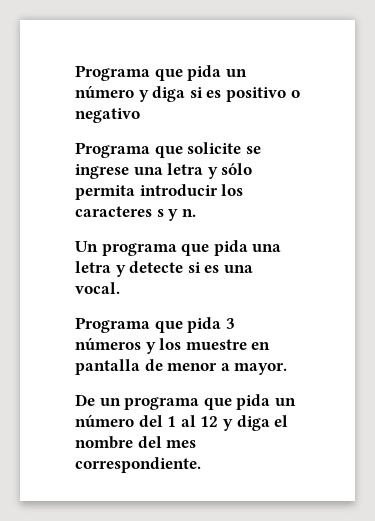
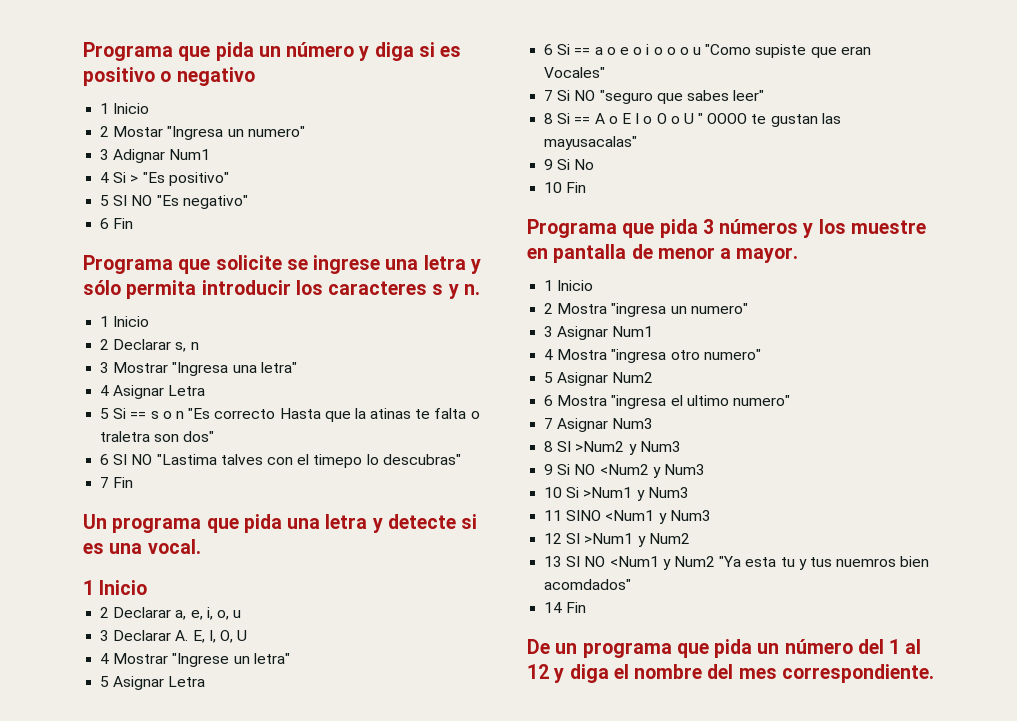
(140, 115) none -> [100,103,150,114] [100,126,305,140] [100,149,211,163] [100,172,229,186] [100,195,248,209] [100,218,134,229] // 1 Inicio // 2 Mostar "Ingresa un numero" // 3 Adignar Num1 // 4 Si > "Es positivo" // 5 SI NO "Es negativo" // 6 Fin
(196, 213) none -> [100,316,150,327] [100,339,199,352] [100,362,297,376] [100,385,206,399] [100,408,480,422] [100,431,215,442] [100,454,461,468] [100,477,134,488] // 1 Inicio // 2 Declarar s, n // 3 Mostrar "Ingresa una letra" // 4 Asignar Letra // 5 Si == s o n "Es correcto Hasta que la atinas te falta o traletra son dos" // 6 SI NO "Lastima talves con el timepo lo descubras" // 7 Fin
(120, 288) none -> [83,580,148,595] [100,607,242,620] [100,630,248,643] [100,653,290,667] [100,676,206,690] [544,44,871,58] [544,67,606,78] [544,90,765,104] [544,113,841,127] [544,136,638,150] [544,159,595,170] [544,182,587,193] // 1 Inicio // 2 Declarar a, e, i, o, u // 3 Declarar A. E, I, O, U // 4 Mostrar "Ingrese un letra" // 5 Asignar Letra // 6 Si == a o e o i o o o u "Como supiste que eran Vocales" // 7 Si NO "seguro que sabes leer" // 8 Si == A o E I o O o U " OOOO te gustan las mayusacalas" // 9 Si No // 10 Fin
(288, 369) none -> [544,280,594,291] [544,303,748,317] [544,326,654,340] [544,349,761,363] [544,372,654,386] [544,395,790,409] [544,418,654,432] [544,441,681,455] [544,464,705,478] [544,487,689,501] [544,510,711,524] [544,533,690,547] [544,556,930,570] [544,579,632,590] [544,602,587,613] // 1 Inicio // 2 Mostra "ingresa un numero" // 3 Asignar Num1 // 4 Mostra "ingresa otro numero" // 5 Asignar Num2 // 6 Mostra "ingresa el ultimo numero" // 7 Asignar Num3 // 8 SI >Num2 y Num3 // 9 Si NO <Num2 y Num3 // 10 Si >Num1 y Num3 // 11 SINO <Num1 y Num3 // 12 SI >Num1 y Num2 // 13 SI NO <Num1 y Num2 "Ya esta tu y tus nuemros bien acomdados" // 14 Fin

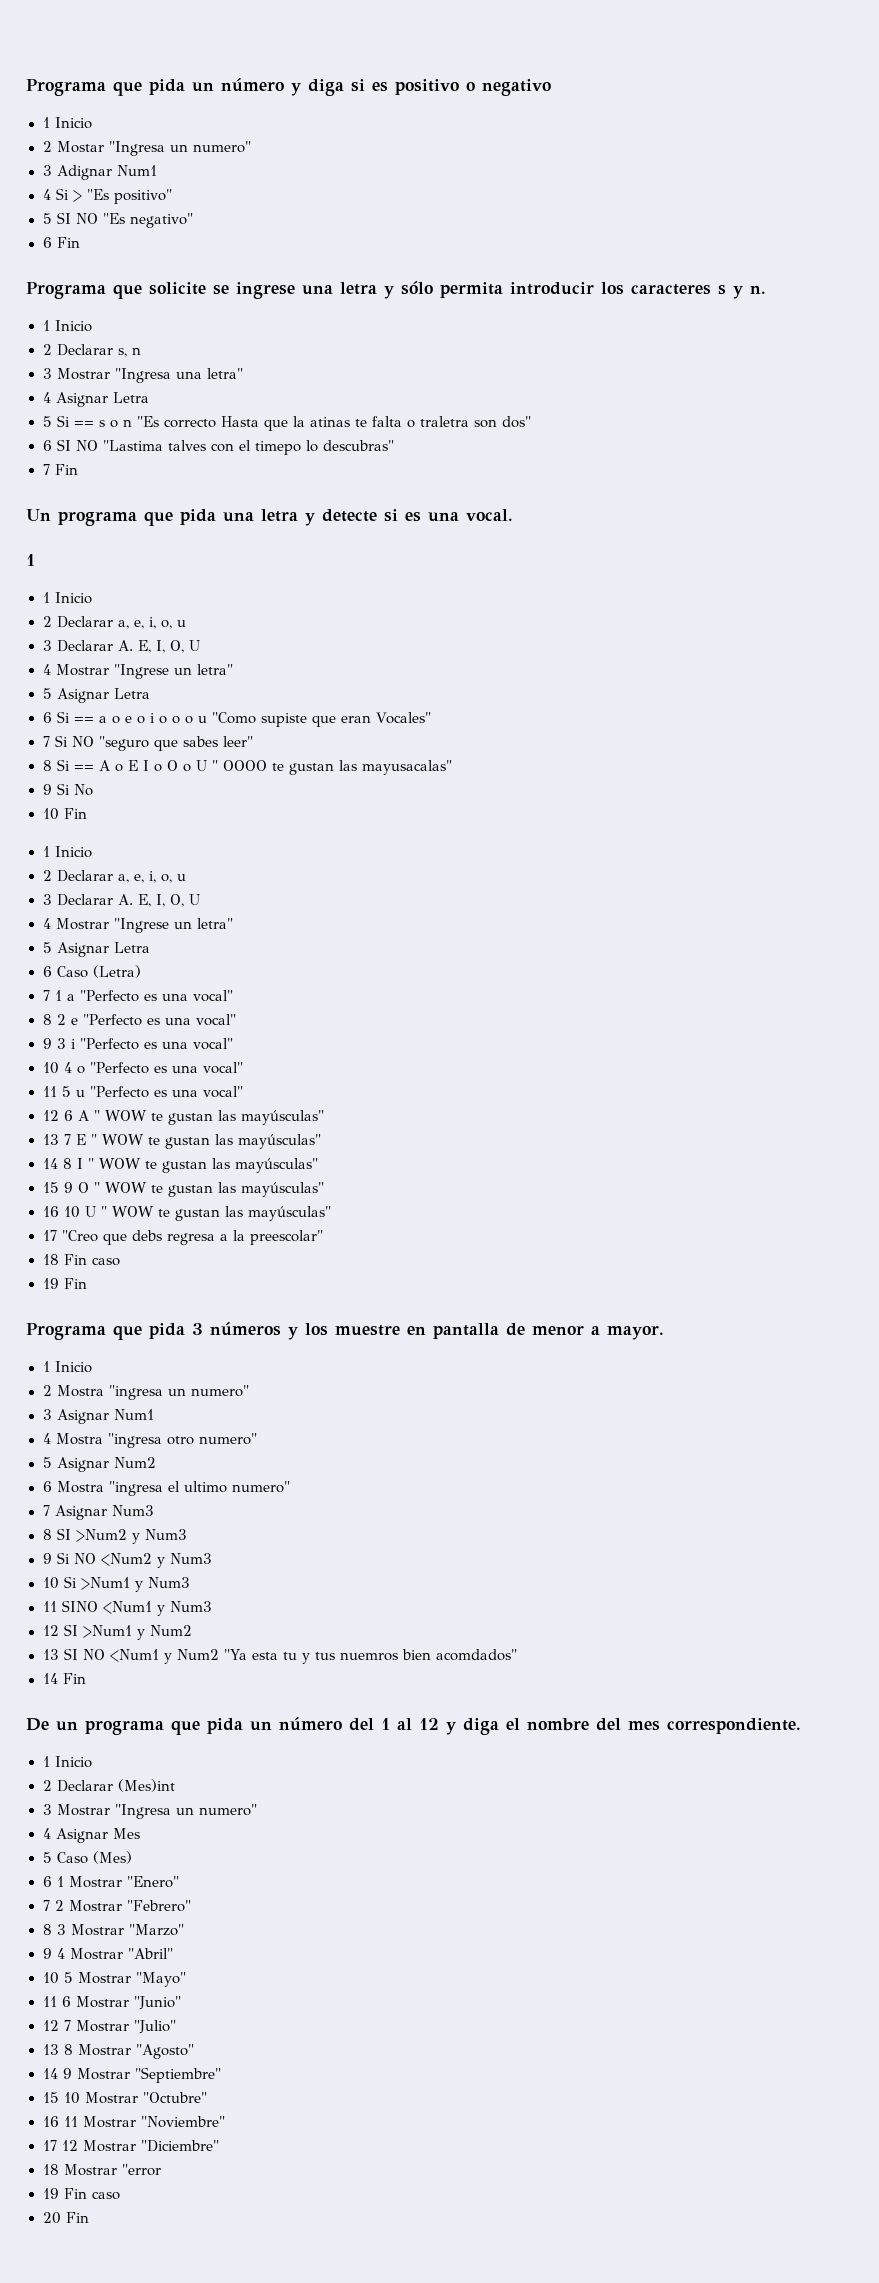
(94, 587) none -> [42,592,50,603] // 1
(587, 187) none -> [42,846,92,858] [42,870,186,883] [42,894,200,907] [42,918,233,933] [42,942,150,957] [42,965,141,978] [42,990,233,1002] [42,1014,236,1026] [42,1038,233,1050] [42,1062,243,1074] [42,1086,243,1098] [42,1110,324,1125] [42,1134,321,1149] [42,1158,318,1173] [42,1182,324,1197] [42,1206,331,1221] [42,1230,323,1245] [42,1254,120,1266] [42,1278,87,1289] // 1 Inicio // 2 Declarar a, e, i, o, u // 3 Declarar A. E, I, O, U // 4 Mostrar "Ingrese un letra" // 5 Asignar Letra // 6 Caso (Letra) // 7 1 a "Perfecto es una vocal" // 8 2 e "Perfecto es una vocal" // 9 3 i "Perfecto es una vocal" // 10 4 o "Perfecto es una vocal" // 11 5 u "Perfecto es una vocal" // 12 6 A " WOW te gustan las mayúsculas" // 13 7 E " WOW te gustan las mayúsculas" // 14 8 I " WOW te gustan las mayúsculas" // 15 9 O " WOW te gustan las mayúsculas" // 16 10 U " WOW te gustan las mayúsculas" // 17 "Creo que debs regresa a la preescolar" // 18 Fin caso // 19 Fin
(934, 673) none -> [42,1756,92,1768] [42,1779,175,1792] [42,1804,257,1819] [42,1828,140,1843] [42,1851,132,1864] [42,1876,179,1888] [42,1900,191,1912] [42,1924,184,1936] [42,1948,173,1960] [42,1972,186,1987] [42,1996,181,2010] [42,2020,176,2034] [42,2044,194,2059] [42,2067,221,2083] [42,2092,207,2104] [42,2116,225,2128] [42,2140,219,2152] [42,2164,161,2176] [42,2188,120,2200] [42,2212,89,2224] // 1 Inicio // 2 Declarar (Mes)int // 3 Mostrar "Ingresa un numero" // 4 Asignar Mes // 5 Caso (Mes) // 6 1 Mostrar "Enero" // 7 2 Mostrar "Febrero" // 8 3 Mostrar "Marzo" // 9 4 Mostrar "Abril" // 10 5 Mostrar "Mayo" // 11 6 Mostrar "Junio" // 12 7 Mostrar "Julio" // 13 8 Mostrar "Agosto" // 14 9 Mostrar "Septiembre" // 15 10 Mostrar "Octubre" // 16 11 Mostrar "Noviembre" // 17 12 Mostrar "Diciembre" // 18 Mostrar "error // 19 Fin caso // 20 Fin

